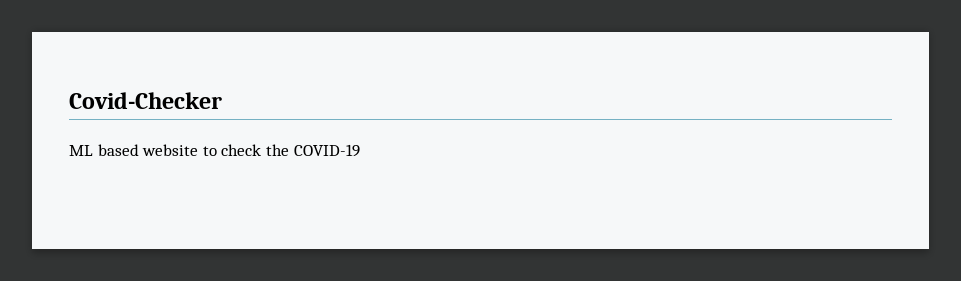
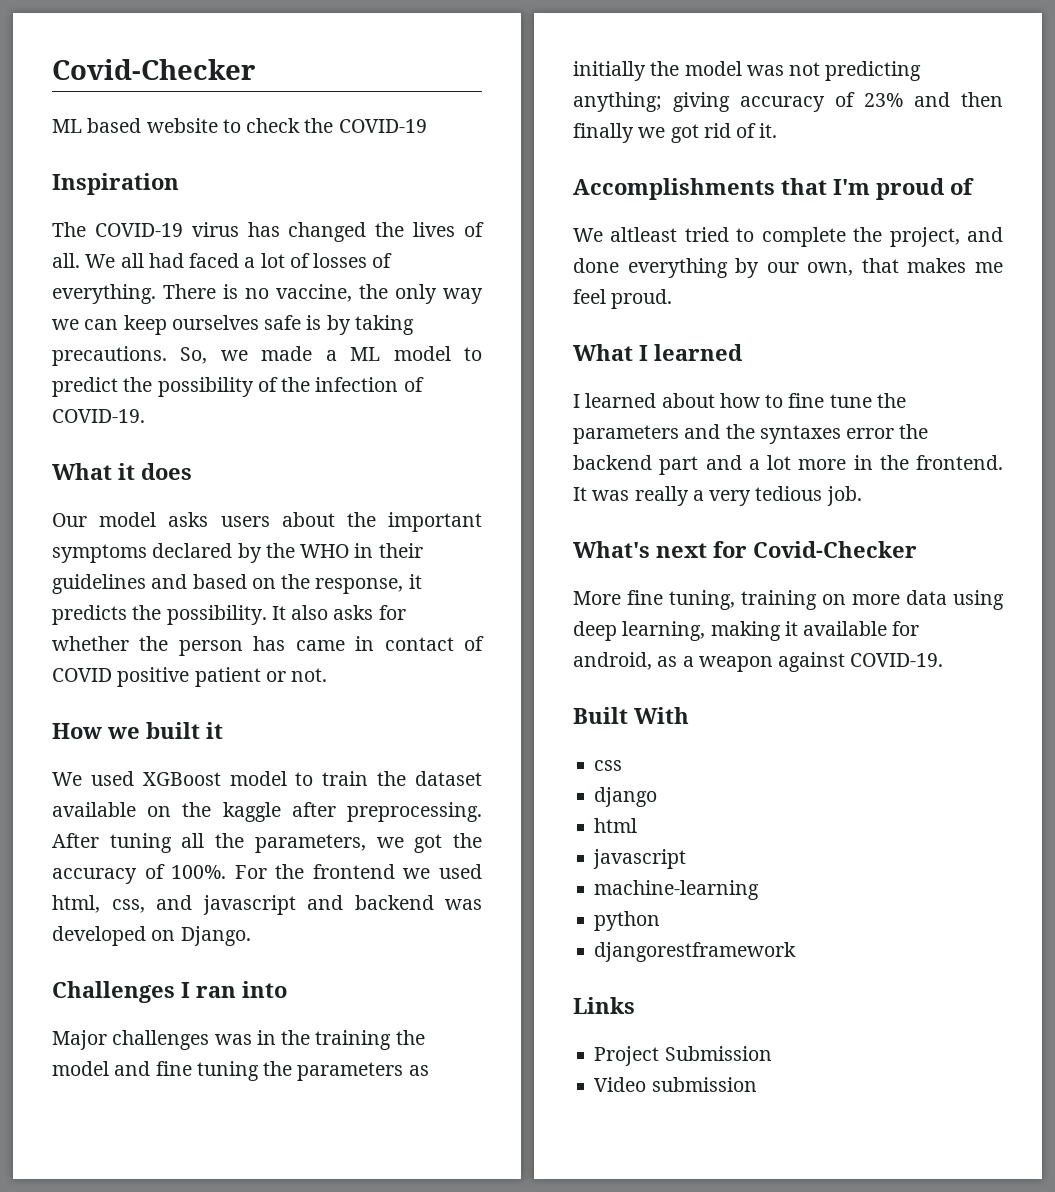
(360, 150) none -> [52,173,179,195] [52,222,484,242] [52,253,393,268] [52,284,483,304] [52,315,414,335] [52,346,482,366] [52,377,424,397] [52,409,145,423] [52,463,192,480] [52,512,482,532] [52,543,423,563] [52,574,422,594] [52,605,406,625] [52,636,484,656] [52,667,328,687] [52,722,223,739] [52,771,482,786] [52,802,482,822] [52,833,483,853] [52,864,482,884] [52,895,482,915] [52,926,251,946] [52,981,287,1003] [52,1030,425,1050] [52,1061,429,1081] [573,61,922,81] [573,92,1003,112] [573,123,778,143] [573,178,974,200] [573,227,1003,247] [573,258,1003,278] [573,289,673,309] [573,344,742,361] [573,393,906,408] [573,424,929,444] [573,455,1003,475] [573,486,862,506] [573,541,917,558] [573,590,1004,610] [573,621,920,641] [573,652,944,672] [573,707,689,724] [594,760,623,771] [594,787,658,807] [594,818,638,833] [593,849,687,869] [594,880,760,900] [594,911,661,931] [594,942,797,962] [573,997,635,1014] [594,1046,772,1066] [594,1077,757,1092] // Inspiration // The COVID-19 virus has changed the lives of all. We all had faced a lot of losses of everything. There is no vaccine, the only way we can keep ourselves safe is by taking precautions. So, we made a ML model to predict the possibility of the infection of COVID-19. // What it does // Our model asks users about the important symptoms declared by the WHO in their guidelines and based on the response, it predicts the possibility. It also asks for whether the person has came in contact of COVID positive patient or not. // How we built it // We used XGBoost model to train the dataset available on the kaggle after preprocessing. After tuning all the parameters, we got the accuracy of 100%. For the frontend we used html, css, and javascript and backend was developed on Django. // Challenges I ran into // Major challenges was in the training the model and fine tuning the parameters as initially the model was not predicting anything; giving accuracy of 23% and then finally we got rid of it. // Accomplishments that I'm proud of // We altleast tried to complete the project, and done everything by our own, that makes me feel proud. // What I learned // I learned about how to fine tune the parameters and the syntaxes error the backend part and a lot more in the frontend. It was really a very tedious job. // What's next for Covid-Checker // More fine tuning, training on more data using deep learning, making it available for android, as a weapon against COVID-19. // Built With // css // django // html // javascript // machine-learning // python // djangorestframework // Links // Project Submission // Video submission

